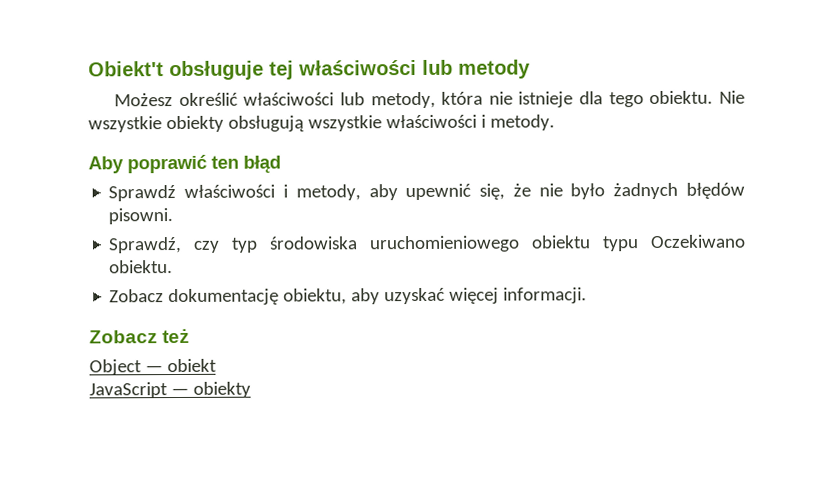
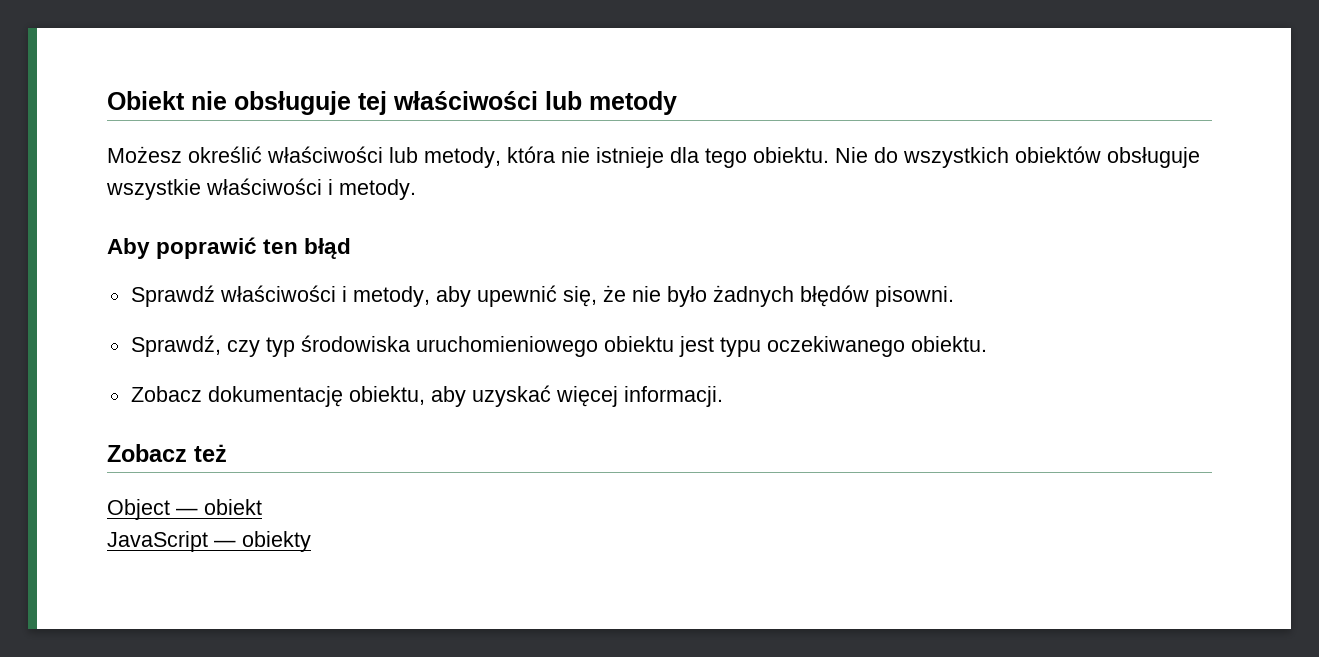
[88,61,164,77] Obiekt't -> [107,91,227,110] Obiekt nie
[88,115,304,133] wszystkie obiekty obsługują -> [874,146,1200,168] do wszystkich obiektów obsługuje
[602,234,746,252] typu Oczekiwano -> [678,336,905,357] jest typu oczekiwanego

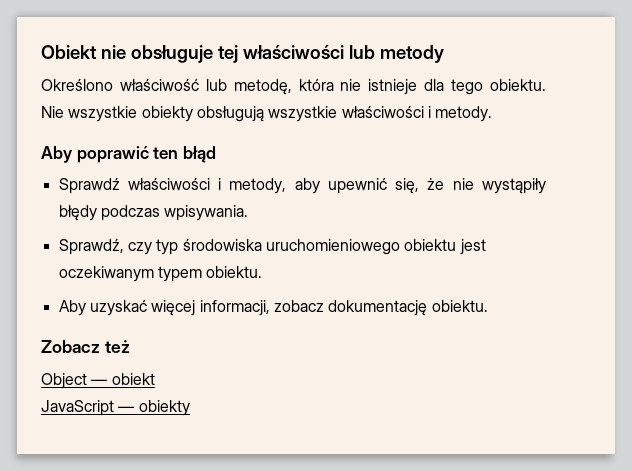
[107,146,501,168] Możesz określić właściwości lub metody, -> [41,79,292,95] Określono właściwość lub metodę,
[874,146,1200,168] do wszystkich obiektów obsługuje -> [68,106,264,122] wszystkie obiekty obsługują
[666,285,954,307] było żadnych błędów pisowni. -> [481,178,546,194] [58,205,249,221] wystąpiły błędy podczas wpisywania.
[719,336,987,357] [130,385,723,407] typu oczekiwanego obiektu. // Zobacz dokumentację obiektu, aby uzyskać więcej informacji. -> [58,266,263,282] [58,300,488,316] oczekiwanym typem obiektu. // Aby uzyskać więcej informacji, zobacz dokumentację obiektu.

